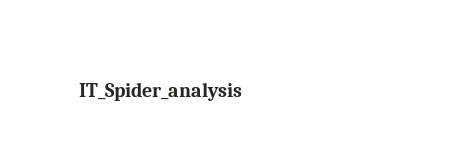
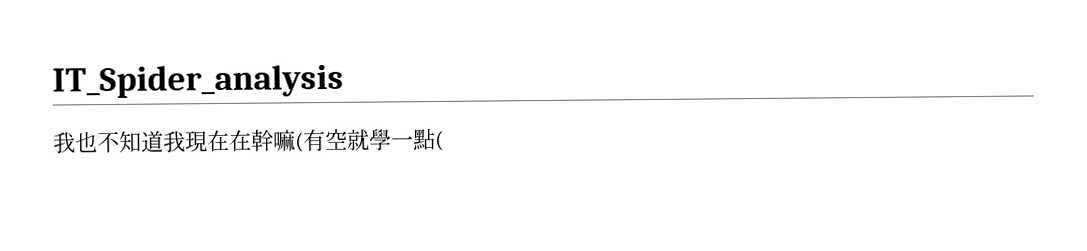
(242, 91) none -> [53,128,444,154] // 我也不知道我現在在幹嘛(有空就學一點(

